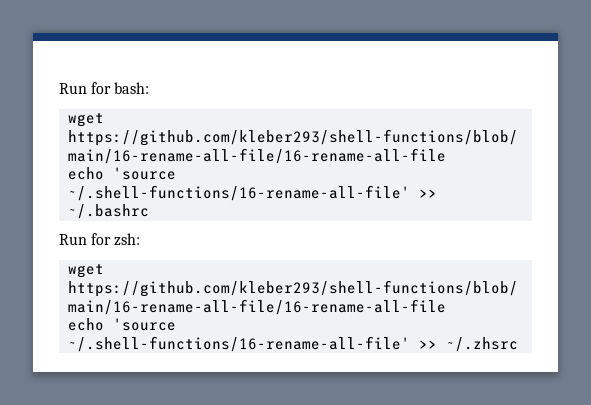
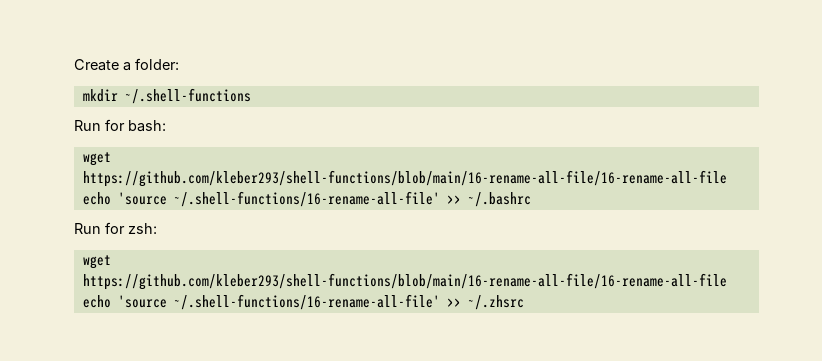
(59, 88) none -> [74,58,179,71] [82,88,251,104] Create a folder: // mkdir ~/.shell-functions //

